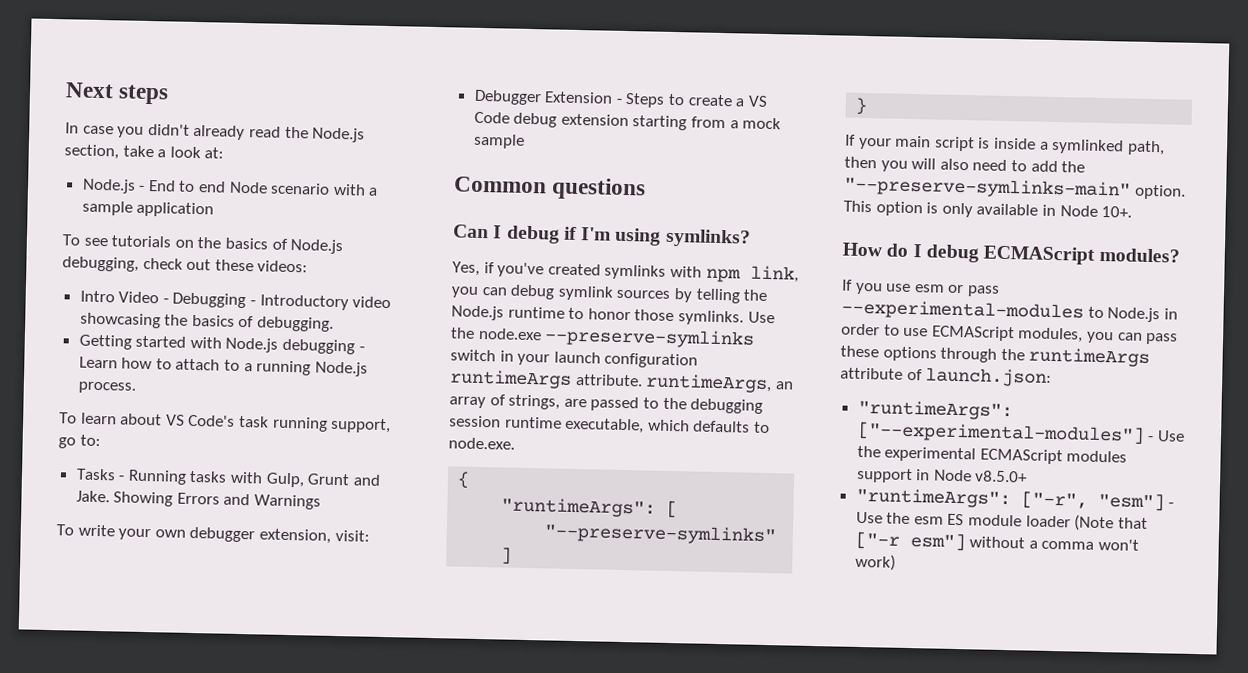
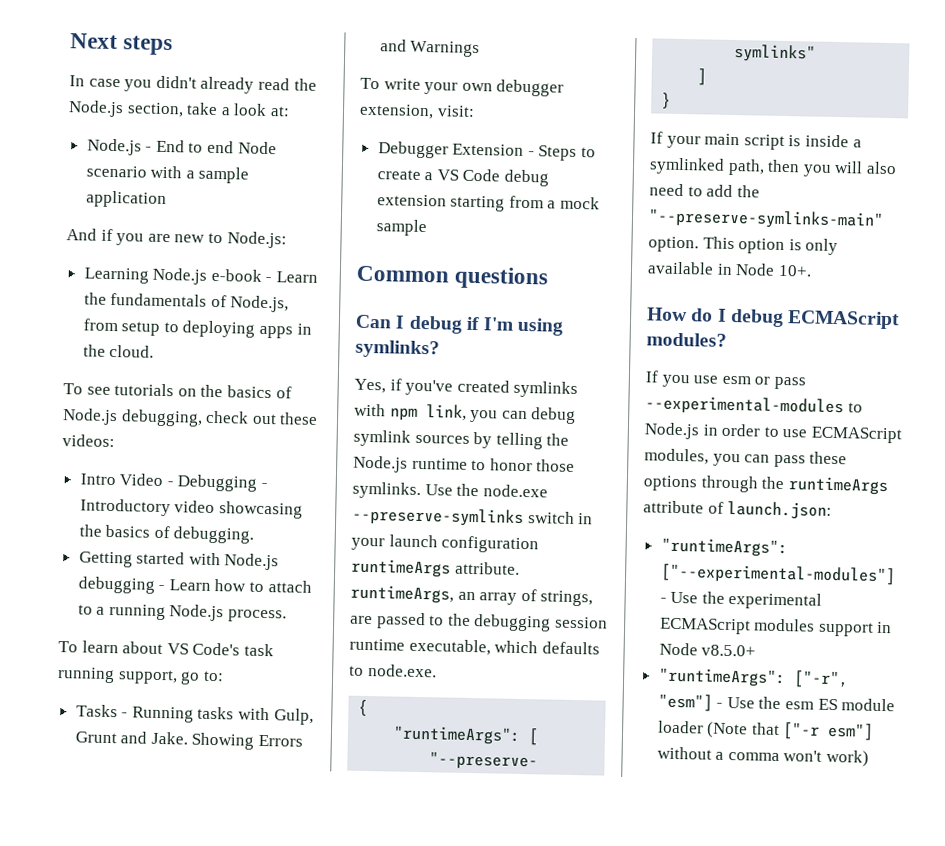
(215, 209) none -> [66,228,287,249] [83,267,319,285] [83,292,290,313] [82,318,312,339] [82,344,155,358] // And if you are new to Node.js: // Learning Node.js e-book - Learn the fundamentals of Node.js, from setup to deploying apps in the cloud.

